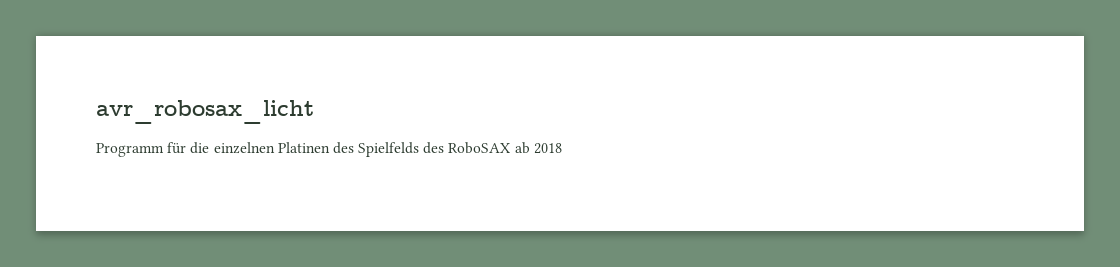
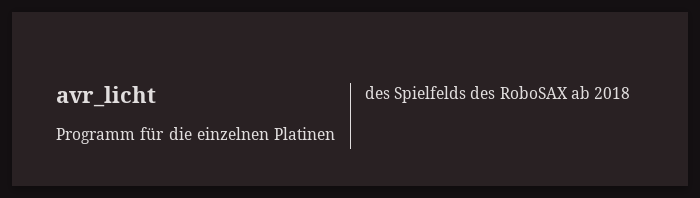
[96,100,314,124] avr_robosax_licht -> [56,86,156,107] avr_licht

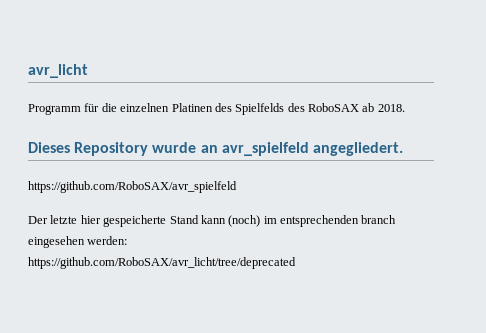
[593,87,630,99] 2018 -> [377,104,405,112] [28,142,403,156] [28,181,237,193] [28,215,397,227] [28,236,128,248] [28,257,296,269] 2018. // Dieses Repository wurde an avr_spielfeld angegliedert. // https://github.com/RoboSAX/avr_spielfeld // Der letzte hier gespeicherte Stand kann (noch) im entsprechenden branch eingesehen werden: // https://github.com/RoboSAX/avr_licht/tree/deprecated

